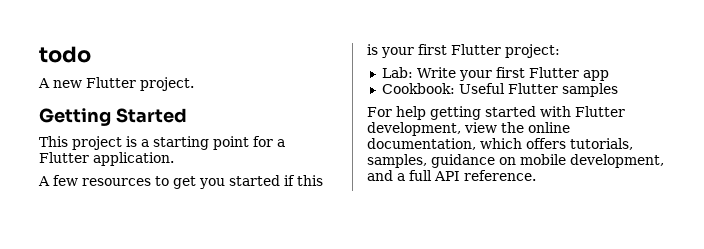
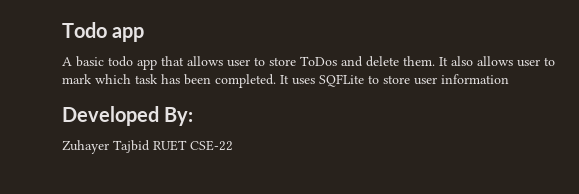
[39,46,91,63] [38,77,194,91] [39,108,187,126] [39,136,285,150] [39,152,174,166] [38,175,323,189] [367,44,560,58] [381,67,609,81] [381,83,618,97] [367,106,625,120] [367,122,570,136] [367,138,633,150] [367,154,664,168] [367,170,536,181] todo // A new Flutter project. // Getting Started // This project is a starting point for a Flutter application. // A few resources to get you started if this is your first Flutter project: // Lab: Write your first Flutter app // Cookbook: Useful Flutter samples // For help getting started with Flutter development, view the online documentation, which offers tutorials, samples, guidance on mobile development, and a full API reference. -> [62,22,145,42] [62,56,555,70] [62,74,509,88] [62,106,194,126] [62,140,233,154] Todo app // A basic todo app that allows user to store ToDos and delete them. It also allows user to mark which task has been completed. It uses SQFLite to store user information // Developed By: // Zuhayer Tajbid RUET CSE-22

